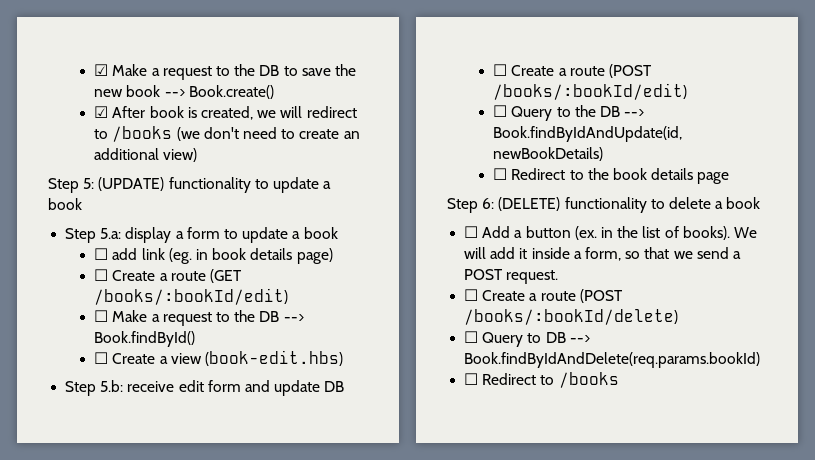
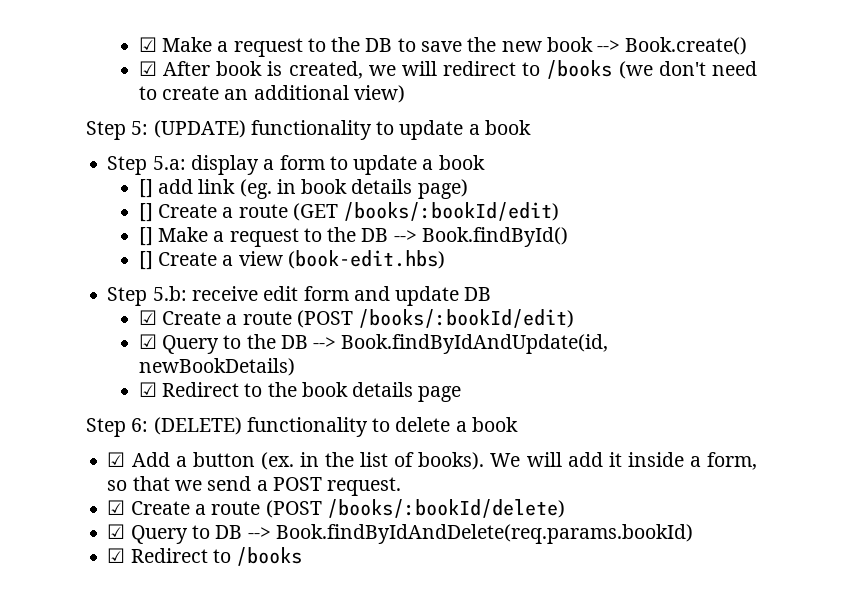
[94,248,109,260] ☐ -> [138,179,153,198] []
[94,269,109,281] ☐ -> [138,203,153,222] []
[94,310,109,322] ☐ -> [138,227,153,246] []
[94,352,109,364] ☐ -> [138,251,153,270] []
[493,64,508,76] ☐ -> [138,310,157,325] ☑
[493,105,508,117] ☐ -> [138,334,157,349] ☑
[493,168,508,180] ☐ -> [138,382,157,397] ☑
[464,226,479,238] ☐ -> [107,452,126,467] ☑
[464,289,479,301] ☐ -> [107,500,126,515] ☑
[464,331,479,343] ☐ -> [107,524,126,539] ☑
[464,373,479,385] ☐ -> [107,548,126,563] ☑

